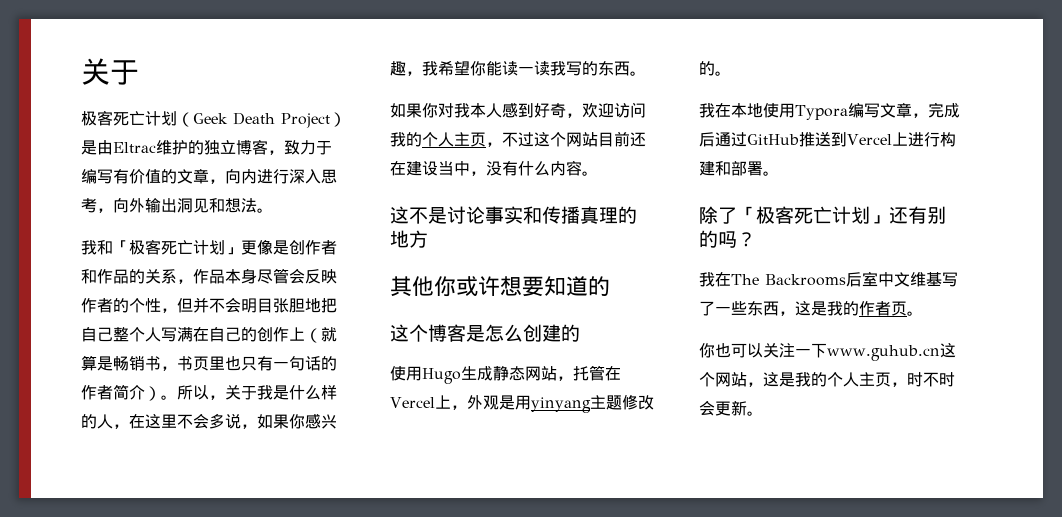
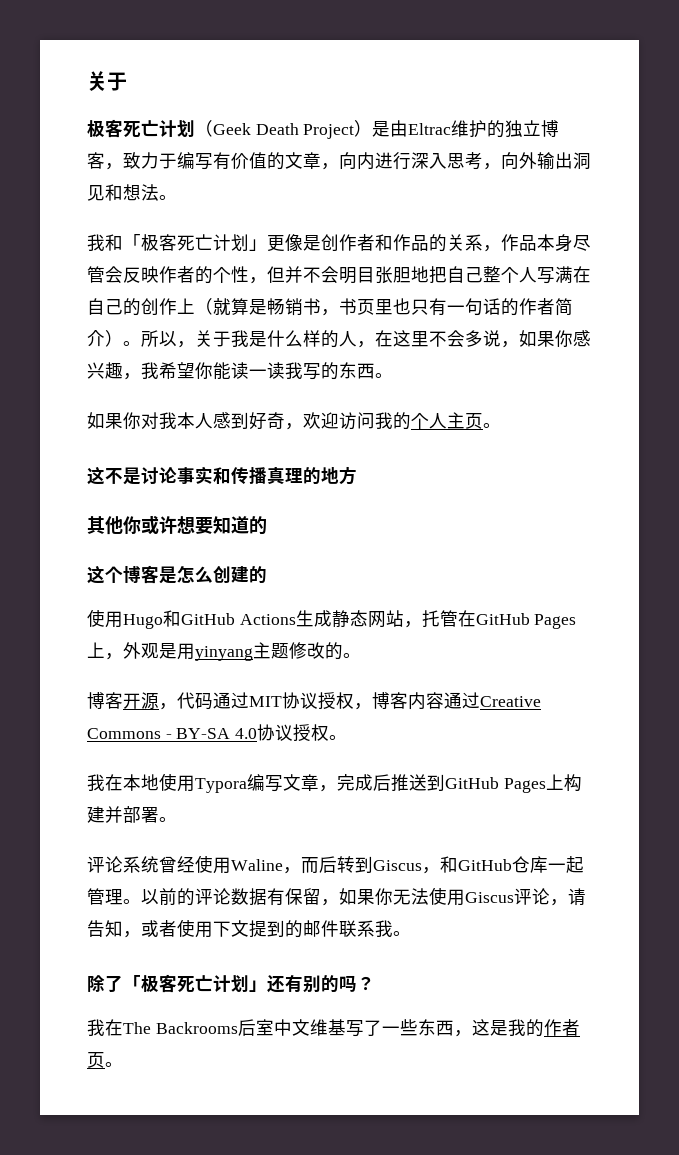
[486,131,646,147] [390,160,582,176] ，不过这个网站目前还在建设当中，没有什么内容 -> (483, 421) none
(461, 376) none -> [163,610,296,627] 和GitHub Actions
[390,397,435,408] Vercel -> [475,613,577,629] GitHub Pages
(731, 73) none -> [87,692,541,710] [87,724,348,742] // 博客开源，代码通过MIT协议授权，博客内容通过Creative Commons - BY-SA 4.0协议授权。
[715,131,956,147] [699,161,763,176] 通过GitHub推送到Vercel上进行构建和部署 -> [391,774,582,793] [87,806,177,823] [87,855,584,874] [87,887,586,906] [87,919,393,938] 推送到GitHub Pages上构建并部署。 // 评论系统曾经使用Waline，而后转到Giscus，和GitHub仓库一起管理。以前的评论数据有保留，如果你无法使用Giscus评论，请告知，或者使用下文提到的邮件联系我
[699,343,956,361] [699,372,955,387] [699,400,763,416] // 你也可以关注一下www.guhub.cn这个网站，这是我的个人主页，时不时会更新。 -> (123, 1064) none

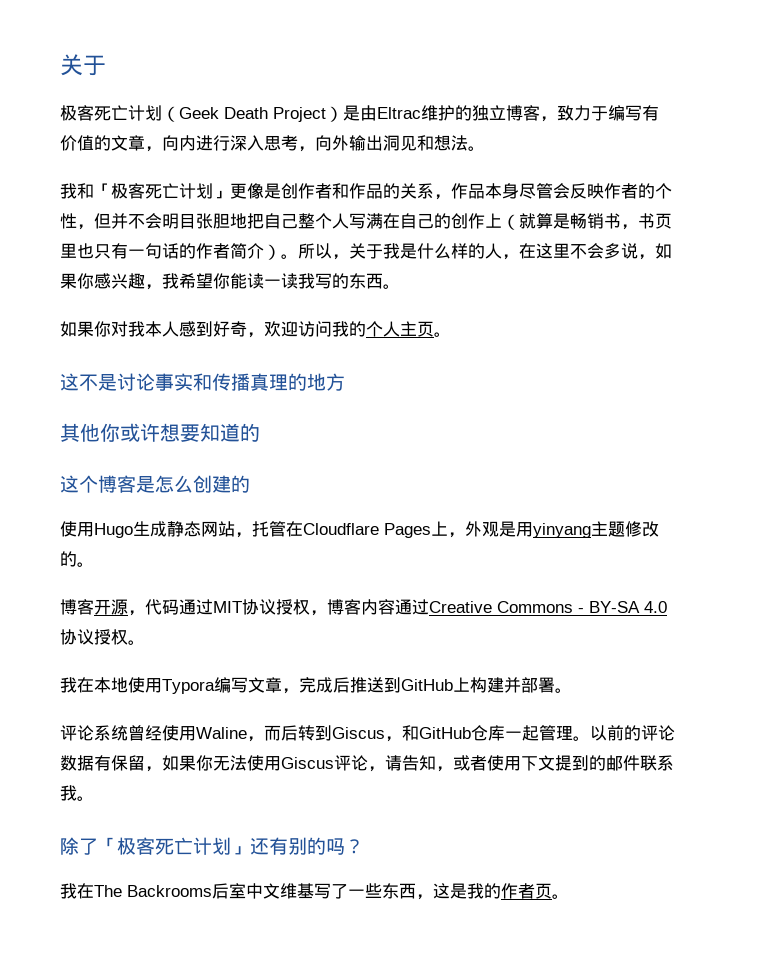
[163,610,296,627] 和GitHub Actions -> (133, 530) none
[475,613,530,625] GitHub -> [303,523,379,535] Cloudflare
[503,778,546,793] Pages -> (453, 685) none

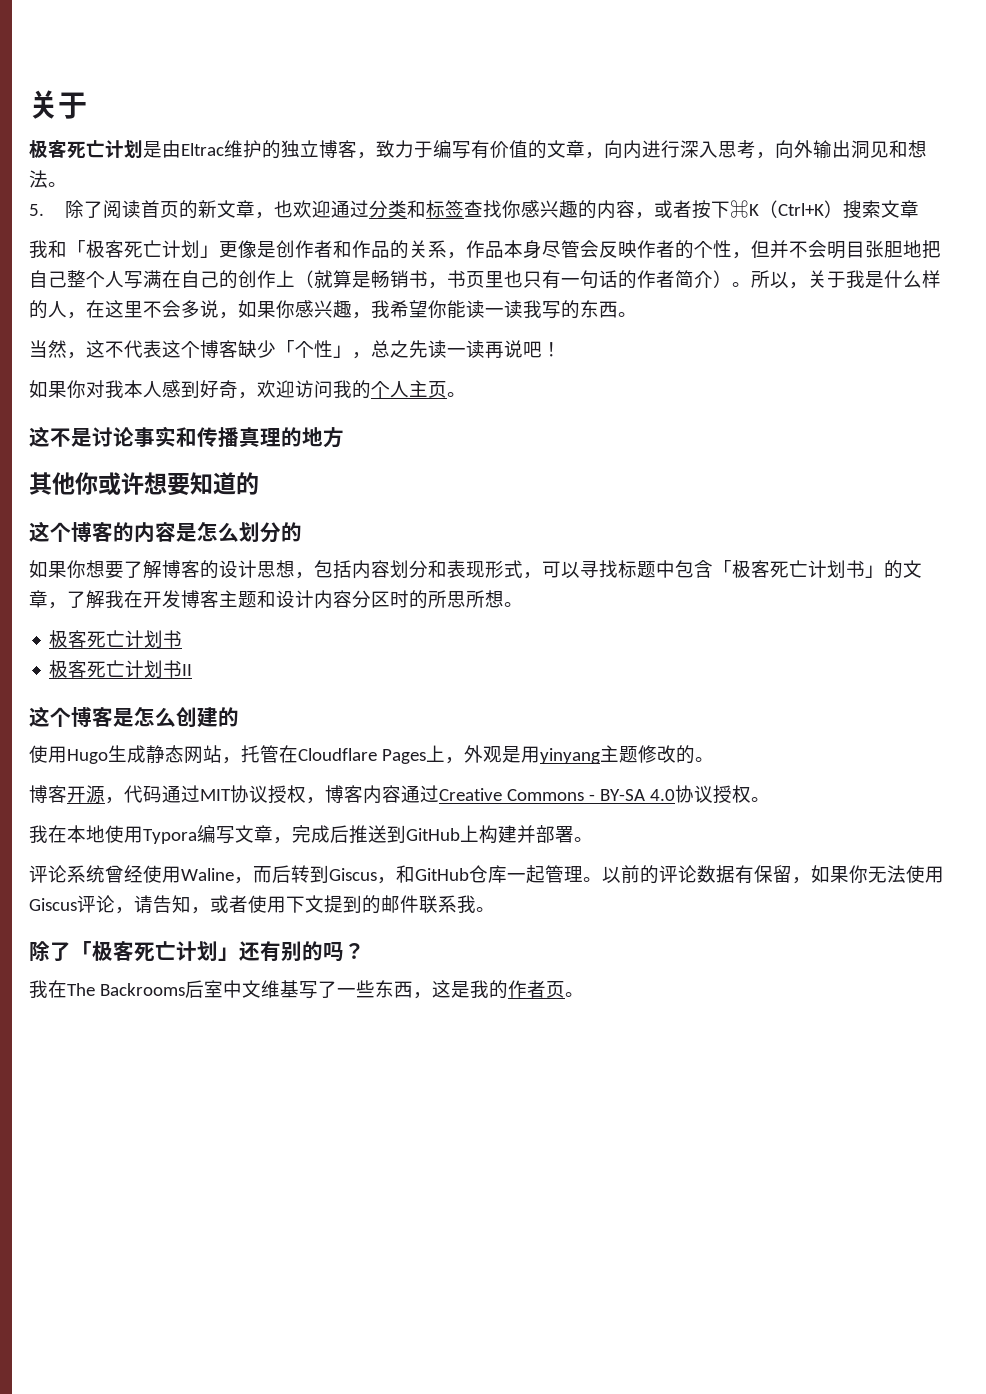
[162,106,343,122] （Geek Death Project） -> (143, 149) none
(485, 148) none -> [29,200,919,219] // 5.除了阅读首页的新文章，也欢迎通过分类和标签查找你感兴趣的内容，或者按下⌘K（Ctrl+K）搜索文章
(400, 286) none -> [29,340,561,359] // 当然，这不代表这个博客缺少「个性」，总之先读一读再说吧！
(260, 432) none -> [29,521,302,543] [29,560,922,579] [29,590,523,609] [49,630,183,648] [49,660,193,678] // 这个博客的内容是怎么划分的 // 如果你想要了解博客的设计思想，包括内容划分和表现形式，可以寻找标题中包含「极客死亡计划书」的文章，了解我在开发博客主题和设计内容分区时的所思所想。 // 极客死亡计划书 // 极客死亡计划书II

